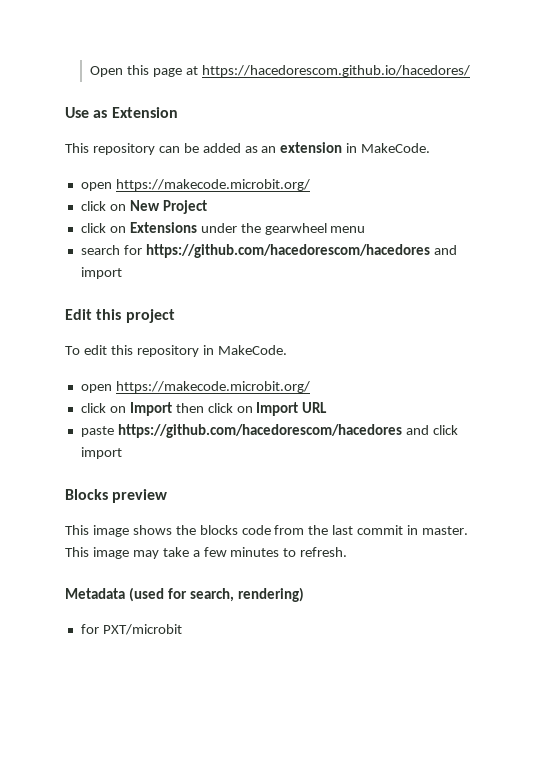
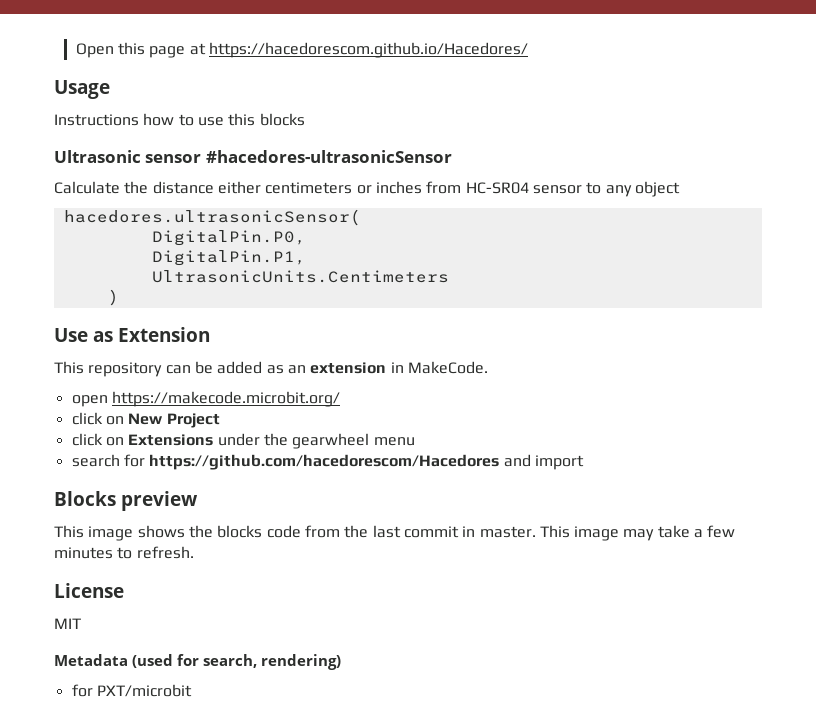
[201,65,470,77] https://hacedorescom.github.io/hacedores/ -> [208,42,528,58] [54,80,110,99] [54,113,305,126] [54,150,452,163] [54,181,680,197] [63,209,361,226] [151,230,306,246] [151,250,306,266] [151,270,449,283] [107,289,119,306] https://hacedorescom.github.io/Hacedores/ // Usage // Instructions how to use this blocks // Ultrasonic sensor #hacedores-ultrasonicSensor // Calculate the distance either centimeters or inches from HC-SR04 sensor to any object // hacedores.ultrasonicSensor( // DigitalPin.P0, // DigitalPin.P1, // UltrasonicUnits.Centimeters // )
[145,244,430,258] https://github.com/hacedorescom/hacedores -> [149,454,500,470] https://github.com/hacedorescom/Hacedores
[65,309,175,323] [65,345,287,357] [80,381,310,393] [80,402,328,416] [80,424,458,438] [80,447,122,459] // Edit this project // To edit this repository in MakeCode. // open https://makecode.microbit.org/ // click on Import then click on Import URL // paste https://github.com/hacedorescom/hacedores and click import -> (584, 462) none
(348, 552) none -> [54,583,124,598] [54,618,81,629] // License // MIT

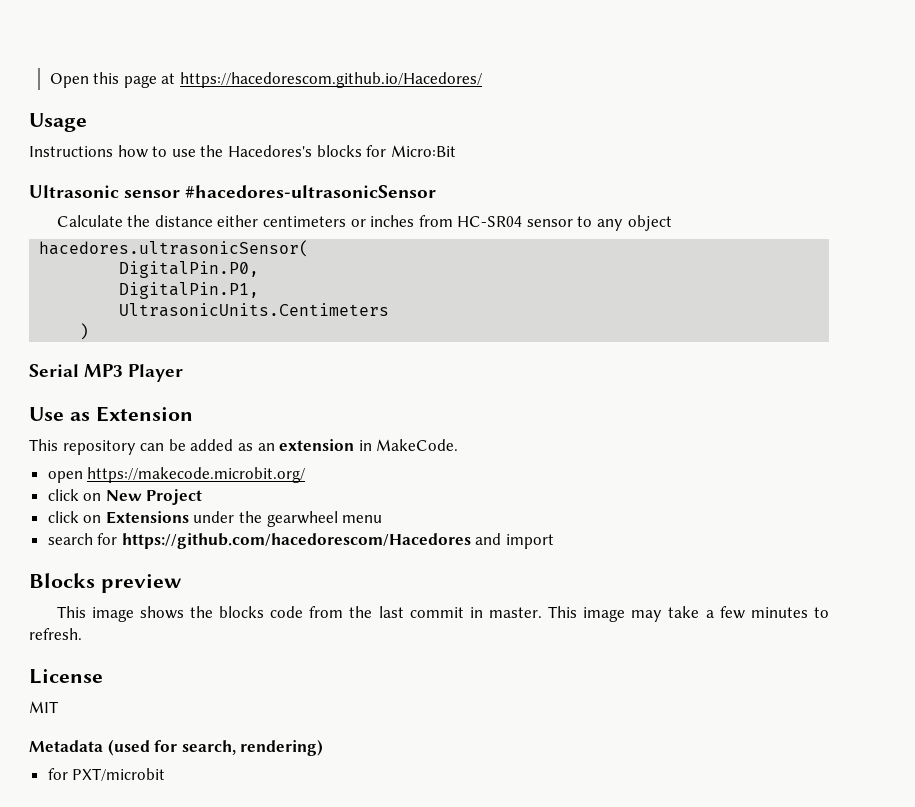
[228,113,305,126] this blocks -> [200,145,456,157] the Hacedores's blocks for Micro:Bit
(119, 297) none -> [29,364,184,382] // Serial MP3 Player

